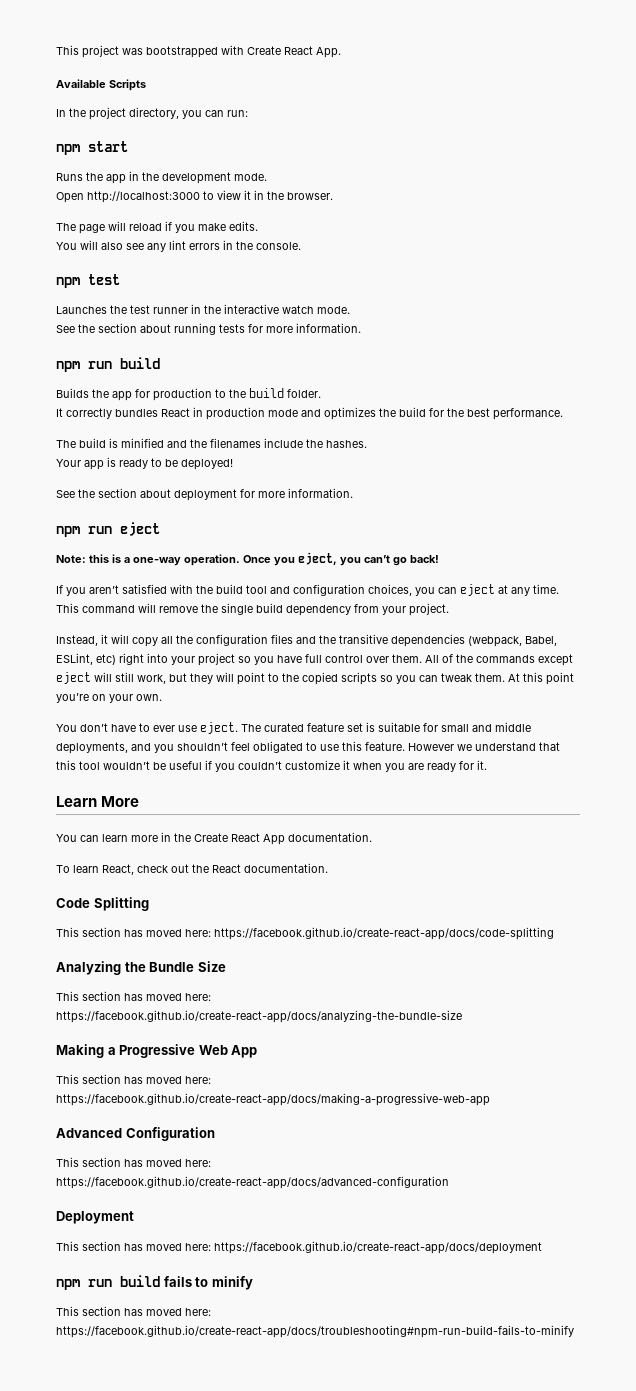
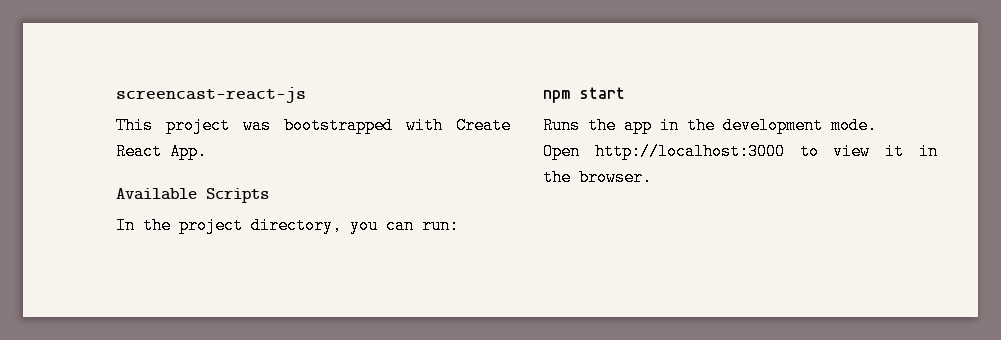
(56, 50) none -> [116,87,306,103] screencast-react-js //
[56,221,258,234] [56,240,301,252] [56,274,120,288] [56,304,350,314] [56,323,361,335] [56,357,160,372] [56,388,321,401] [56,407,563,420] [56,438,367,448] [56,457,233,470] [56,488,353,501] [56,522,160,537] [56,552,439,566] [56,584,559,596] [56,603,449,616] [56,634,557,647] [56,653,573,666] [56,672,574,685] [56,693,162,703] [56,722,531,734] [56,741,560,754] [56,760,487,772] [56,796,140,807] [56,832,372,845] [56,863,328,875] [56,897,149,911] [56,927,554,940] [56,961,226,975] [56,991,211,1001] [56,1010,462,1023] [56,1044,258,1058] [56,1074,211,1084] [56,1093,490,1106] [56,1127,215,1141] [56,1157,211,1167] [56,1176,449,1189] [56,1211,134,1224] [56,1241,542,1254] [56,1275,253,1290] [56,1306,211,1316] [56,1325,574,1338] // The page will reload if you make edits. // You will also see any lint errors in the console. // npm test // Launches the test runner in the interactive watch mode. // See the section about running tests for more information. // npm run build // Builds the app for production to the build folder. // It correctly bundles React in production mode and optimizes the build for the best performance. // The build is minified and the filenames include the hashes. // Your app is ready to be deployed! // See the section about deployment for more information. // npm run eject // Note: this is a one-way operation. Once you eject, you can’t go back! // If you aren’t satisfied with the build tool and configuration choices, you can eject at any time. This command will remove the single build dependency from your project. // Instead, it will copy all the configuration files and the transitive dependencies (webpack, Babel, ESLint, etc) right into your project so you have full control over them. All of the commands except eject will still work, but they will point to the copied scripts so you can tweak them. At this point you’re on your own. // You don’t have to ever use eject. The curated feature set is suitable for small and middle deployments, and you shouldn’t feel obligated to use this feature. However we understand that this tool wouldn’t be useful if you couldn’t customize it when you are ready for it. // Learn More // You can learn more in the Create React App documentation. // To learn React, check out the React documentation. // Code Splitting // This section has moved here: https://facebook.github.io/create-react-app/docs/code-splitting // Analyzing the Bundle Size // This section has moved here: https://facebook.github.io/create-react-app/docs/analyzing-the-bundle-size // Making a Progressive Web App // This section has moved here: https://facebook.github.io/create-react-app/docs/making-a-progressive-web-app // Advanced Configuration // This section has moved here: https://facebook.github.io/create-react-app/docs/advanced-configuration // Deployment // This section has moved here: https://facebook.github.io/create-react-app/docs/deployment // npm run build fails to minify // This section has moved here: https://facebook.github.io/create-react-app/docs/troubleshooting#npm-run-build-fails-to-minify -> (652, 177) none

